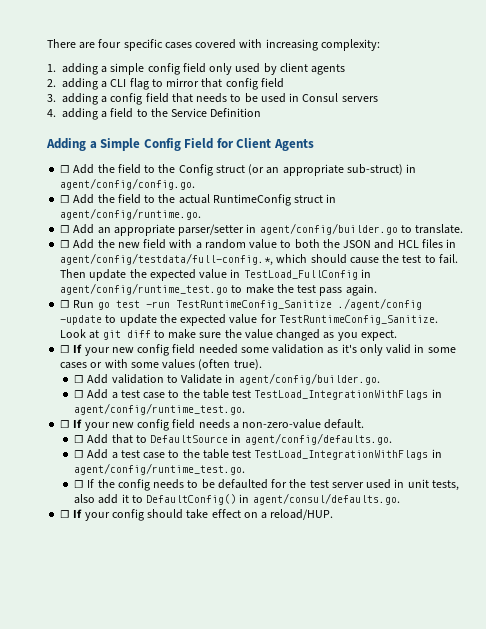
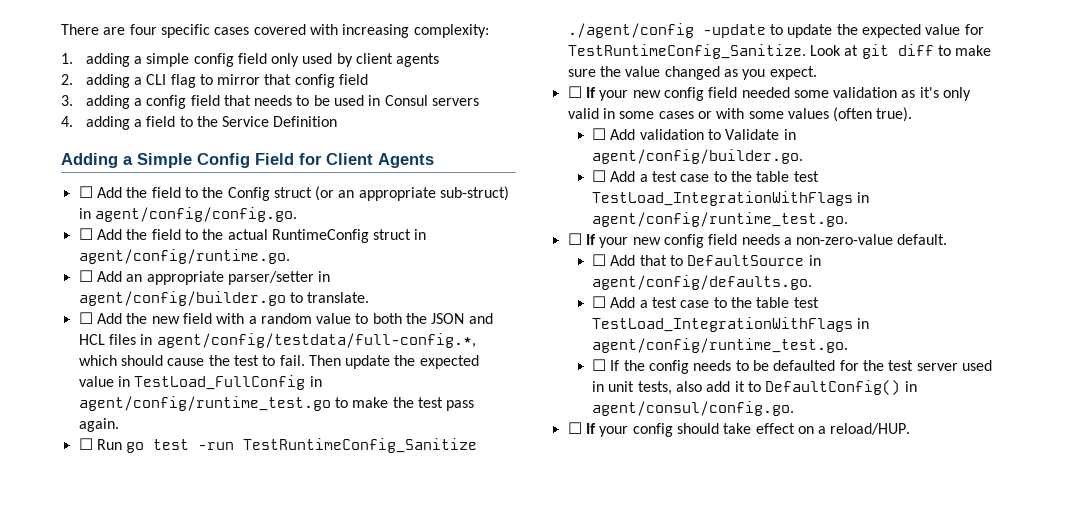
[252,493,400,505] agent/consul/defaults.go. -> [592,401,795,416] agent/consul/config.go.

